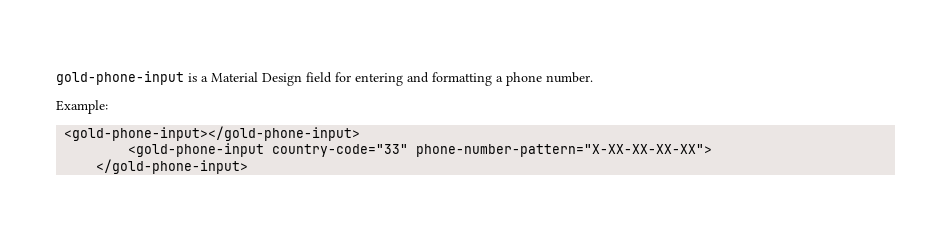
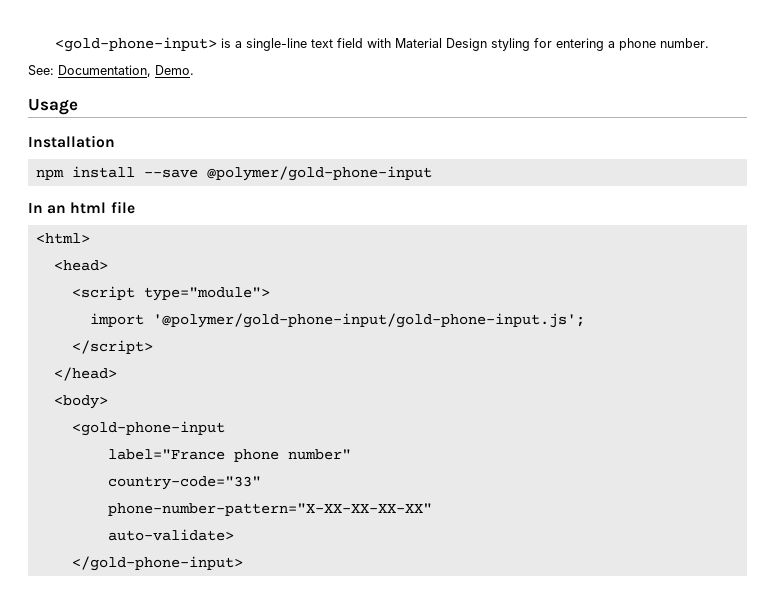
[56,71,184,85] gold-phone-input -> [54,37,217,52] <gold-phone-input>
(208, 79) none -> [245,38,391,51] single-line text field with
[306,72,332,83] field -> [490,38,530,51] styling
[407,72,492,86] and formatting -> (604, 44) none
[56,100,108,114] [64,126,361,141] [128,143,265,157] Example: // <gold-phone-input></gold-phone-input> // <gold-phone-input -> [28,65,194,77] [28,98,78,115] [28,135,115,148] [35,166,432,181] [28,201,135,214] [35,233,90,244] [53,260,108,271] [71,286,270,301] [89,313,585,328] [71,340,153,354] [53,367,117,381] [53,395,108,409] [71,421,225,436] [107,449,351,462] See: Documentation, Demo. // Usage // Installation // npm install --save @polymer/gold-phone-input // In an html file // <html> // <head> // <script type="module"> // import '@polymer/gold-phone-input/gold-phone-input.js'; // </script> // </head> // <body> // <gold-phone-input // label="France phone number" //
[416,144,713,157] phone-number-pattern="X-XX-XX-XX-XX"> -> [107,503,432,516] [107,529,234,541] // phone-number-pattern="X-XX-XX-XX-XX" // auto-validate>

